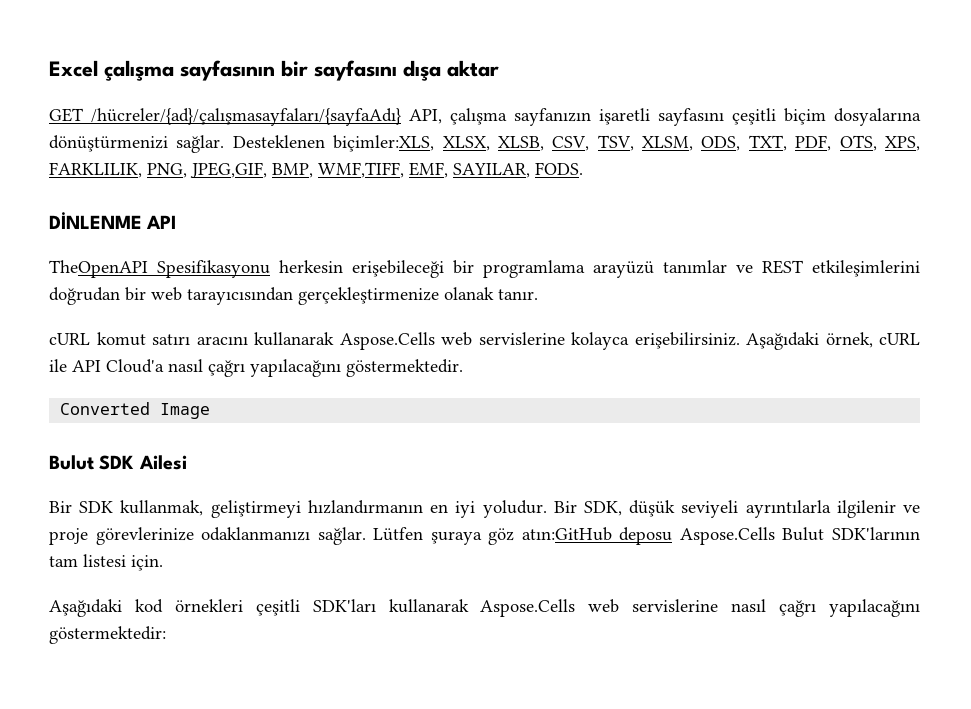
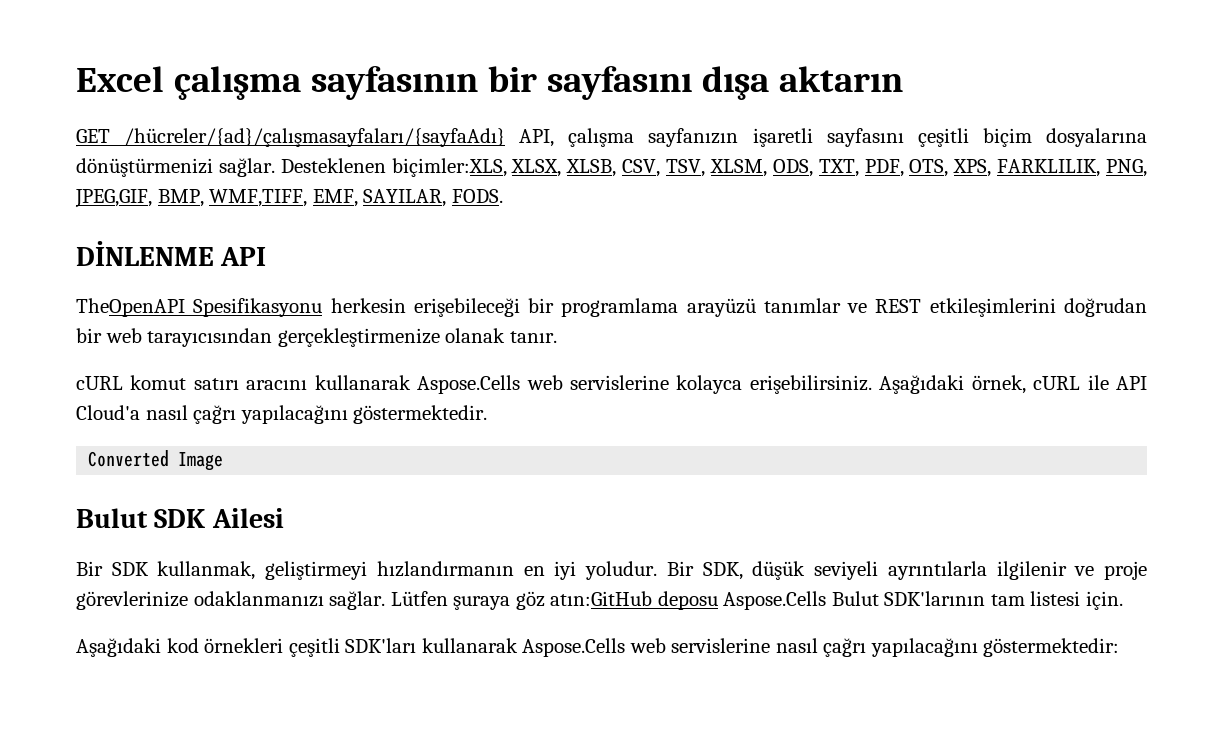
[447,60,499,77] aktar -> [778,66,903,92] aktarın

